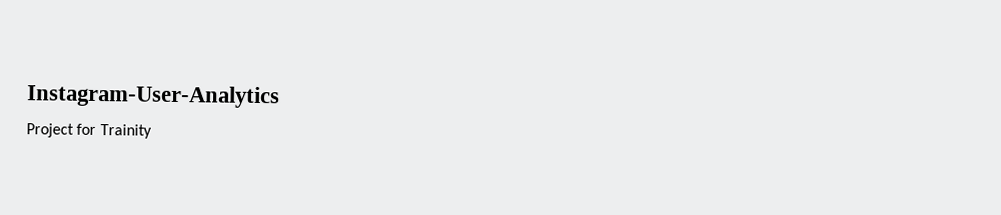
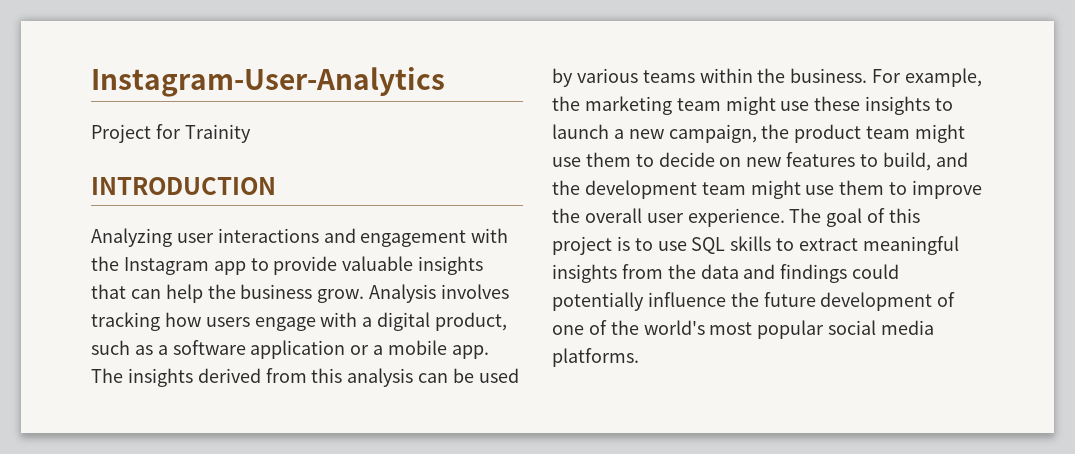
(152, 131) none -> [91,177,276,195] [91,228,509,247] [91,256,484,275] [91,284,510,303] [91,312,508,331] [91,340,489,359] [91,368,519,387] [552,68,983,87] [552,96,954,115] [552,124,966,143] [552,152,968,171] [552,180,983,199] [552,208,921,227] [552,236,959,255] [552,264,900,283] [552,292,956,311] [552,320,935,339] [552,348,639,367] // INTRODUCTION // Analyzing user interactions and engagement with the Instagram app to provide valuable insights that can help the business grow. Analysis involves tracking how users engage with a digital product, such as a software application or a mobile app. The insights derived from this analysis can be used by various teams within the business. For example, the marketing team might use these insights to launch a new campaign, the product team might use them to decide on new features to build, and the development team might use them to improve the overall user experience. The goal of this project is to use SQL skills to extract meaningful insights from the data and findings could potentially influence the future development of one of the world's most popular social media platforms.

